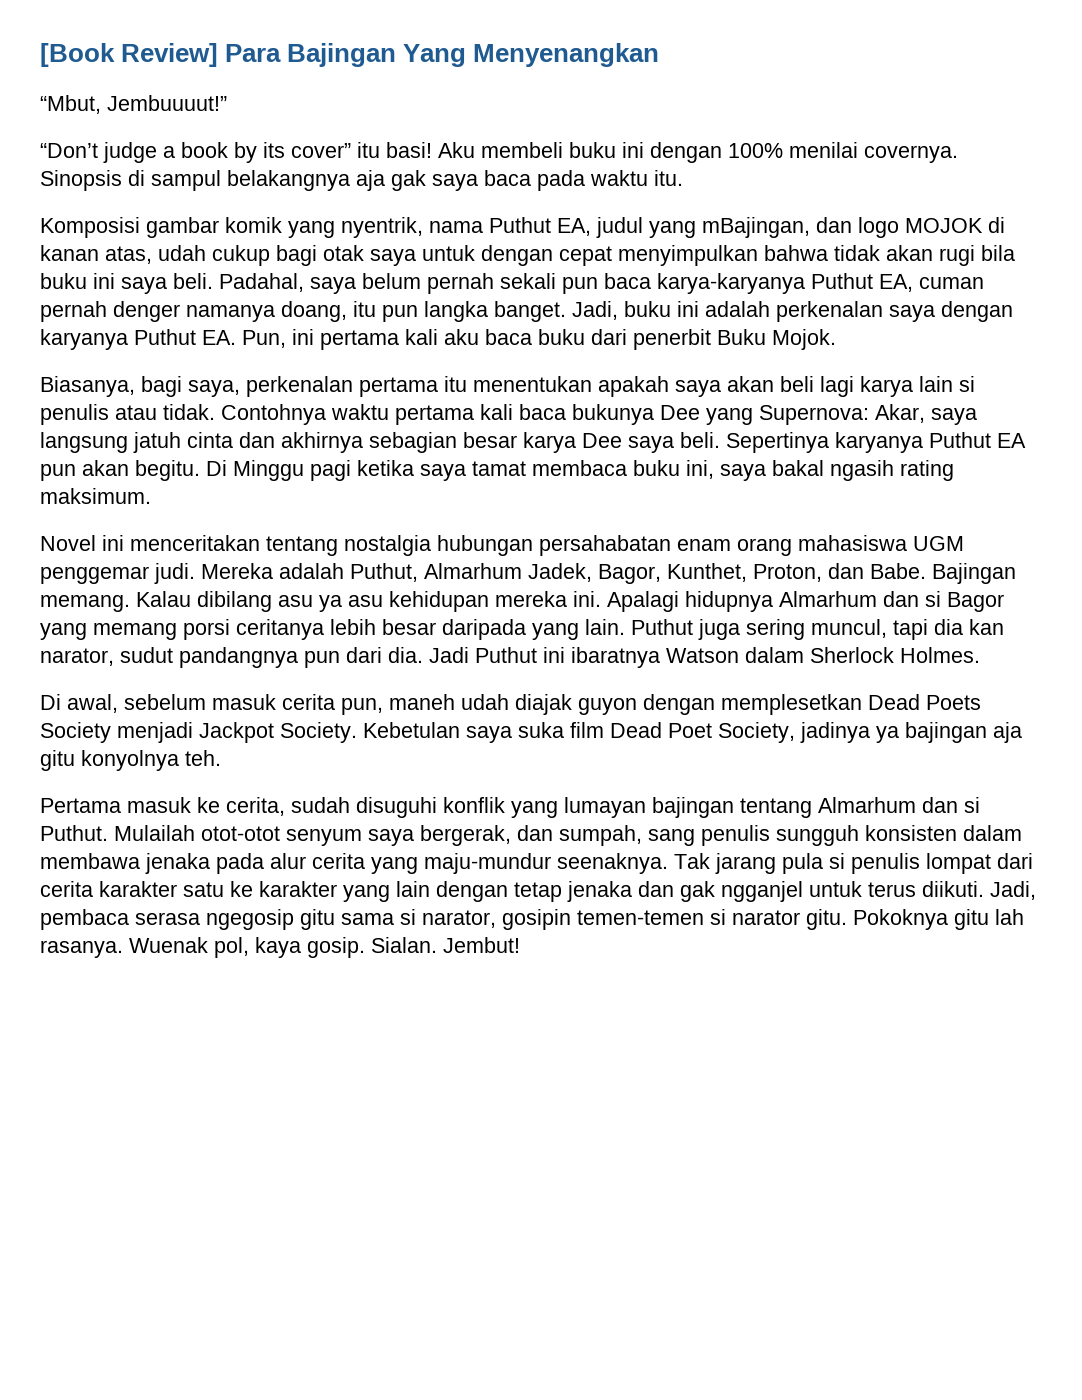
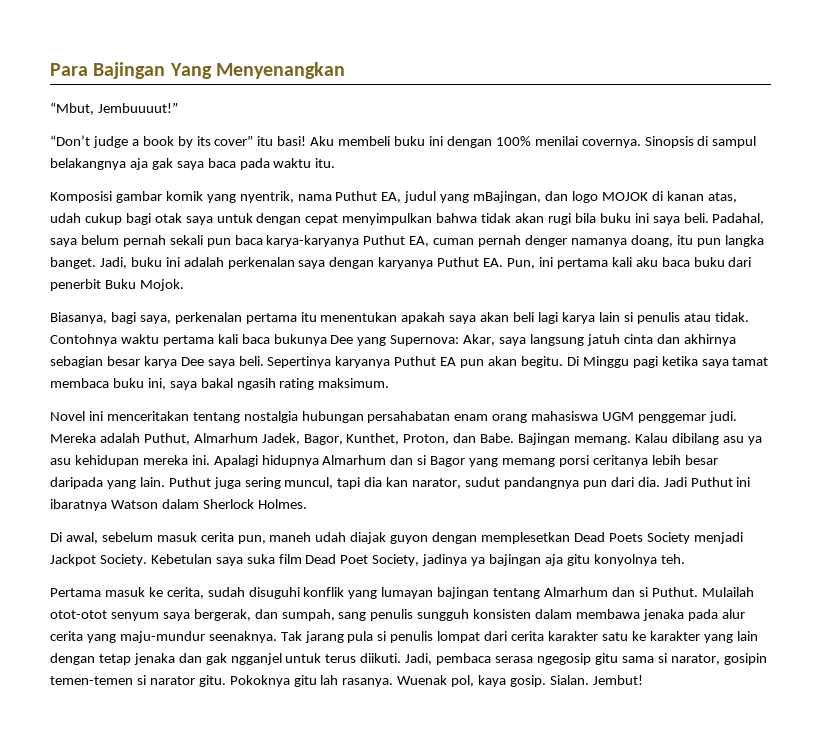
[40,43,219,67] [Book Review] -> (50, 69) none

